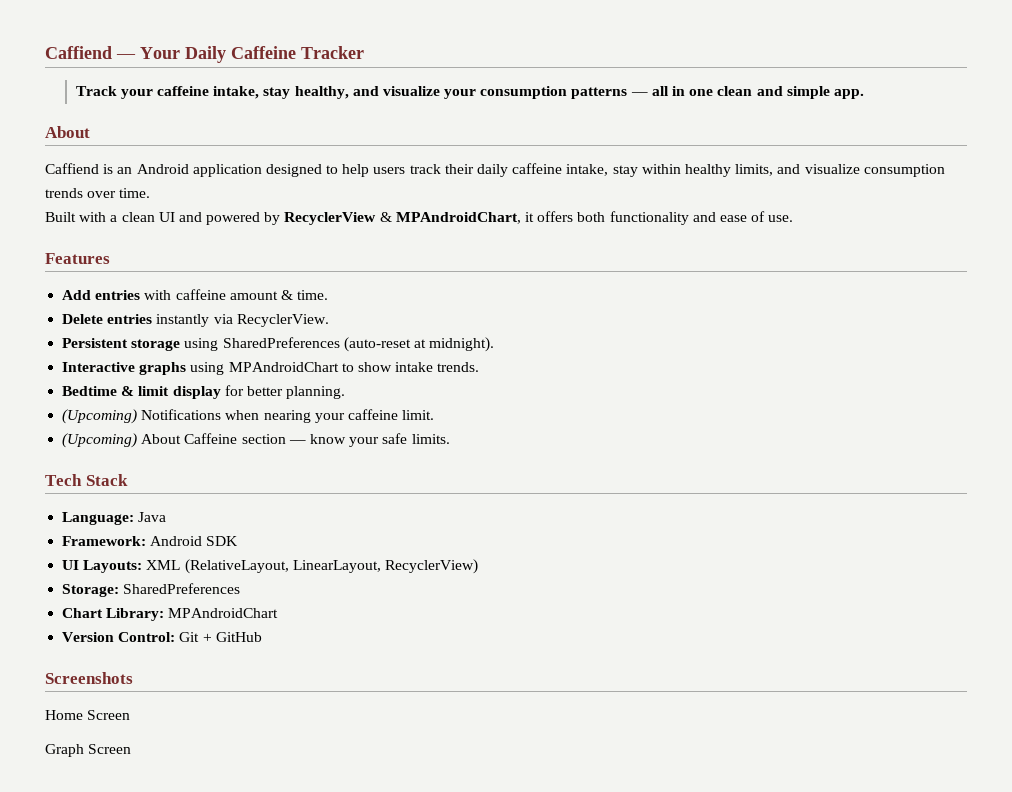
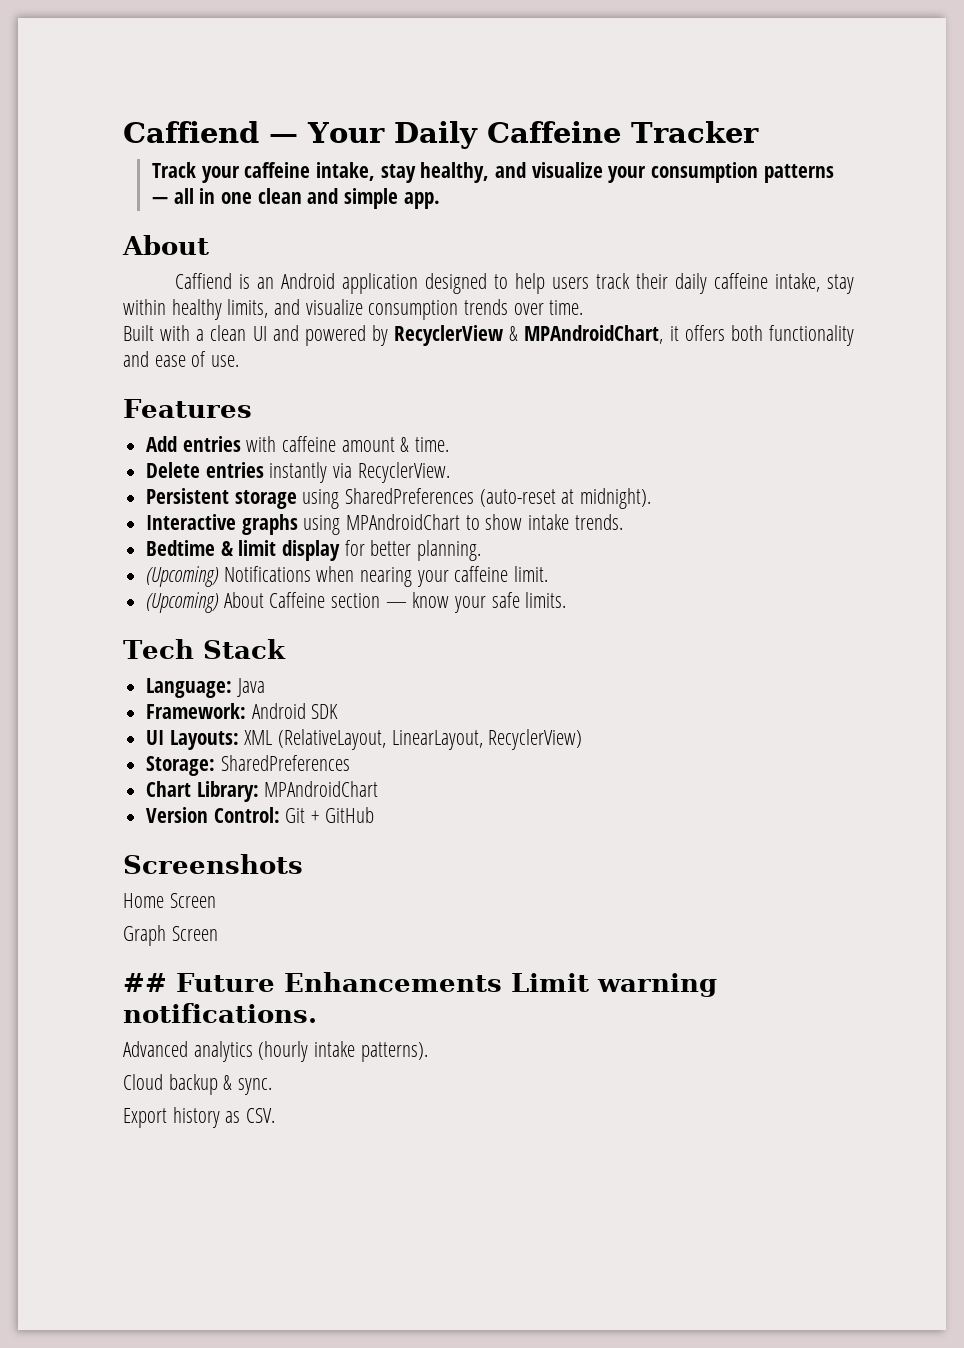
(132, 749) none -> [123,972,717,997] [123,1003,317,1023] [123,1041,428,1062] [123,1074,273,1095] [123,1107,276,1128] // ## Future Enhancements Limit warning notifications. // Advanced analytics (hourly intake patterns). // Cloud backup & sync. // Export history as CSV.

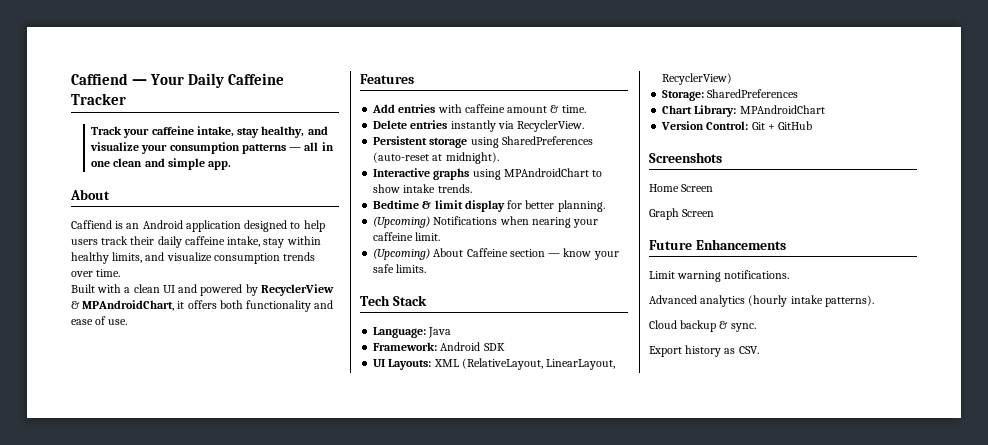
[123,973,167,992] ## -> (715, 213) none
(502, 982) none -> (786, 244) //

